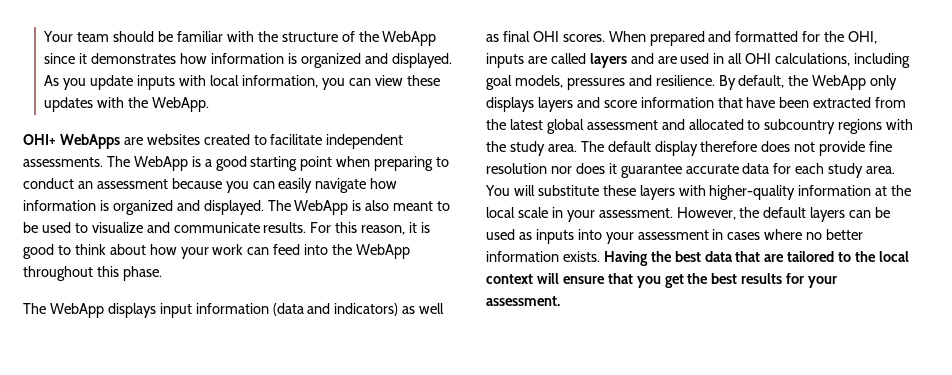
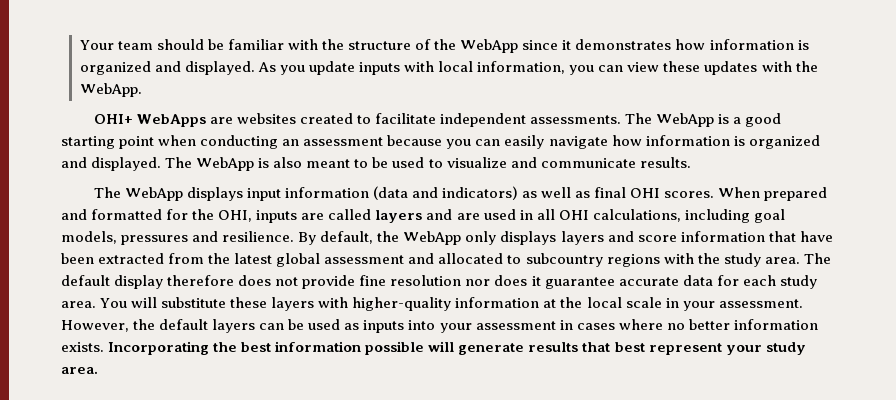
[374,156,450,171] [23,178,74,189] preparing to conduct -> [200,135,279,149] conducting
[310,222,431,235] [23,244,411,259] [23,266,162,281] For this reason, it is good to think about how your work can feed into the WebApp throughout this phase. -> (691, 162) none
[603,251,910,266] [486,273,838,288] [486,296,560,306] Having the best data that are tailored to the local context will ensure that you get the best results for your assessment. -> [108,341,806,355] [61,367,98,374] Incorporating the best information possible will generate results that best represent your study area.

